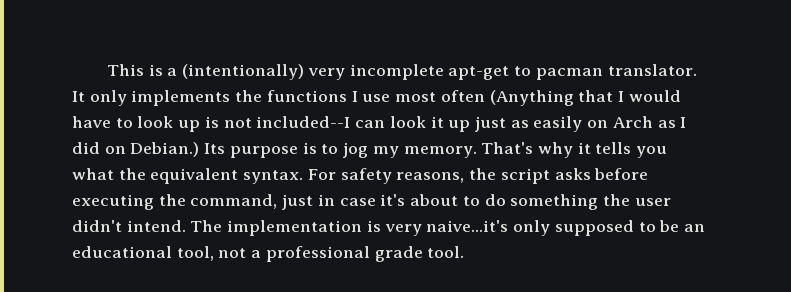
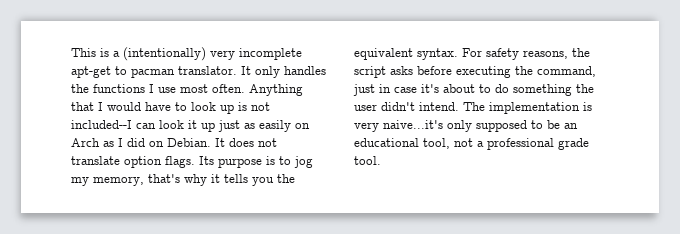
[131,90,231,106] implements -> [284,66,326,75] handles
[440,90,574,106] often (Anything -> [212,84,303,96] often. Anything
[130,142,200,157] Debian.) -> [167,138,277,147] [71,156,195,168] Debian. It does not translate option flags.
[403,142,534,158] memory. That's -> [93,174,180,186] memory, that's
[72,168,114,180] what -> (274, 181) none

